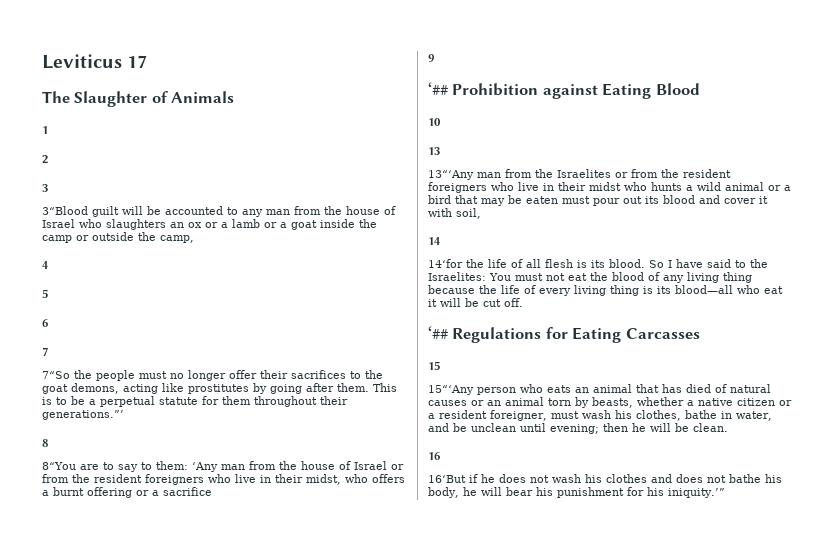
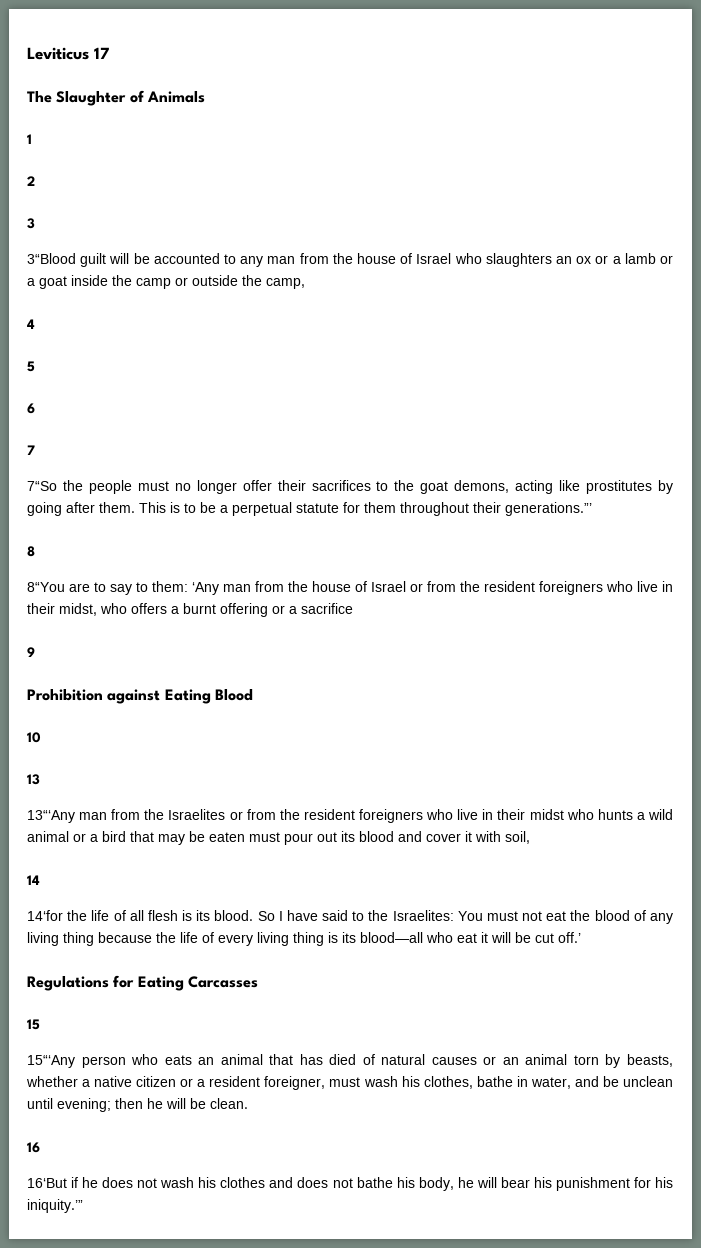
[428,82,448,95] ‘## -> (35, 652) none
[504,298,523,307] [428,326,448,339] off. // ‘## -> [558,932,581,943] off.’ //

